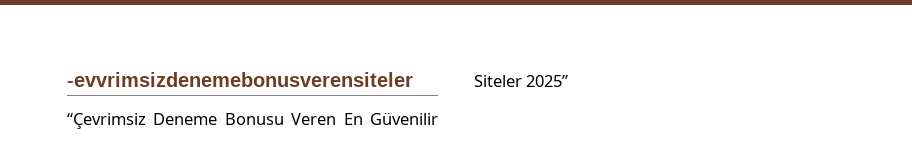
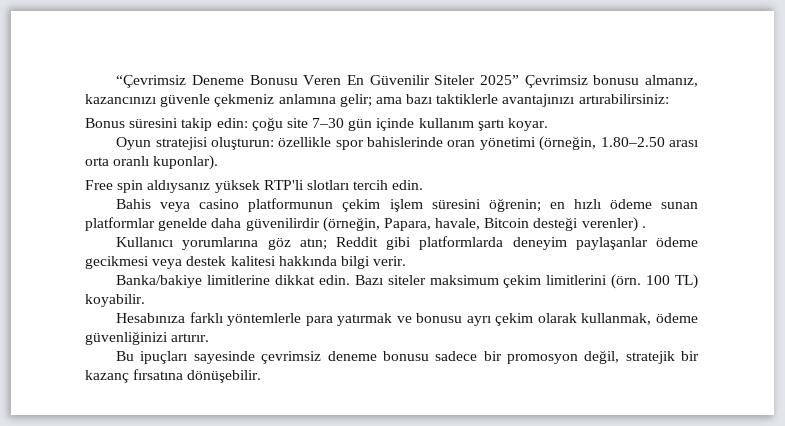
[67,72,413,87] -evvrimsizdenemebonusverensiteler // -> (116, 81) none
(569, 81) none -> [524,75,698,88] [85,94,669,107] [85,117,549,131] [116,136,700,151] [85,155,219,170] [85,180,424,193] [116,198,699,212] [85,217,646,232] [116,236,699,250] [85,256,407,269] [116,274,698,289] [85,294,145,307] [116,312,698,326] [85,331,210,345] [116,350,699,364] [85,369,262,383] Çevrimsiz bonusu almanız, kazancınızı güvenle çekmeniz anlamına gelir; ama bazı taktiklerle avantajınızı artırabilirsiniz: // Bonus süresini takip edin: çoğu site 7–30 gün içinde kullanım şartı koyar. // Oyun stratejisi oluşturun: özellikle spor bahislerinde oran yönetimi (örneğin, 1.80–2.50 arası orta oranlı kuponlar). // Free spin aldıysanız yüksek RTP'li slotları tercih edin. // Bahis veya casino platformunun çekim işlem süresini öğrenin; en hızlı ödeme sunan platformlar genelde daha güvenilirdir (örneğin, Papara, havale, Bitcoin desteği verenler) . // Kullanıcı yorumlarına göz atın; Reddit gibi platformlarda deneyim paylaşanlar ödeme gecikmesi veya destek kalitesi hakkında bilgi verir. // Banka/bakiye limitlerine dikkat edin. Bazı siteler maksimum çekim limitlerini (örn. 100 TL) koyabilir. // Hesabınıza farklı yöntemlerle para yatırmak ve bonusu ayrı çekim olarak kullanmak, ödeme güvenliğinizi artırır. // Bu ipuçları sayesinde çevrimsiz deneme bonusu sadece bir promosyon değil, stratejik bir kazanç fırsatına dönüşebilir.

